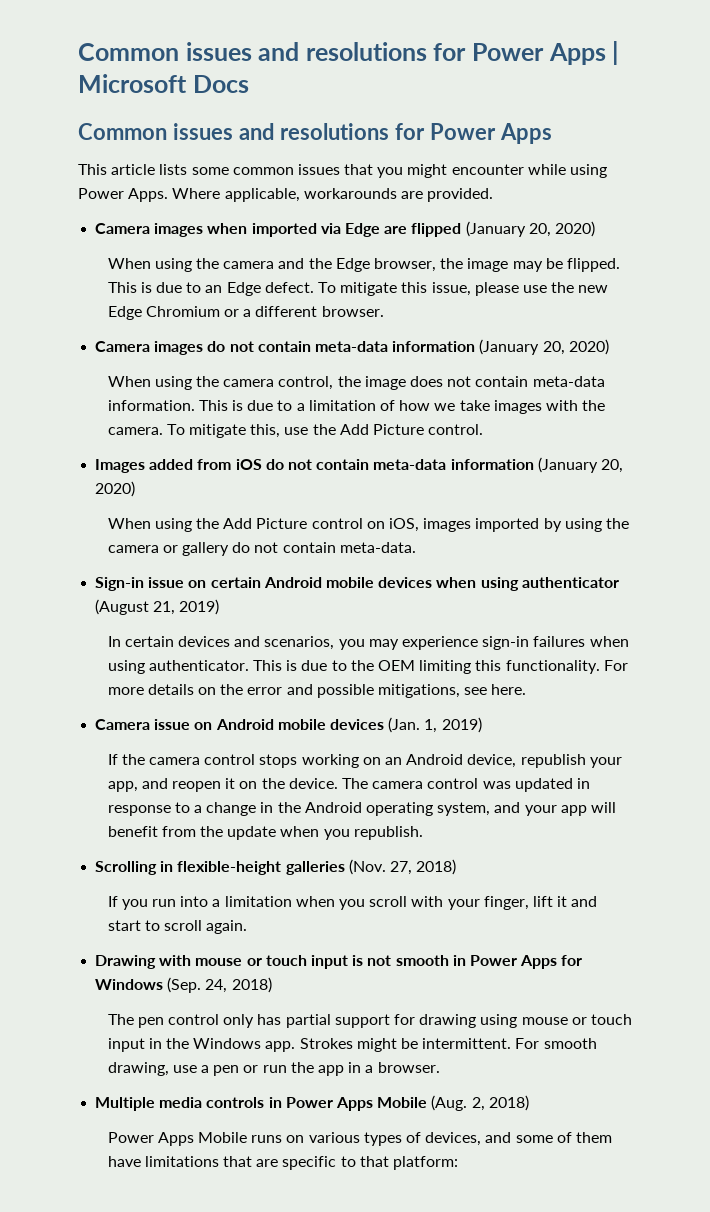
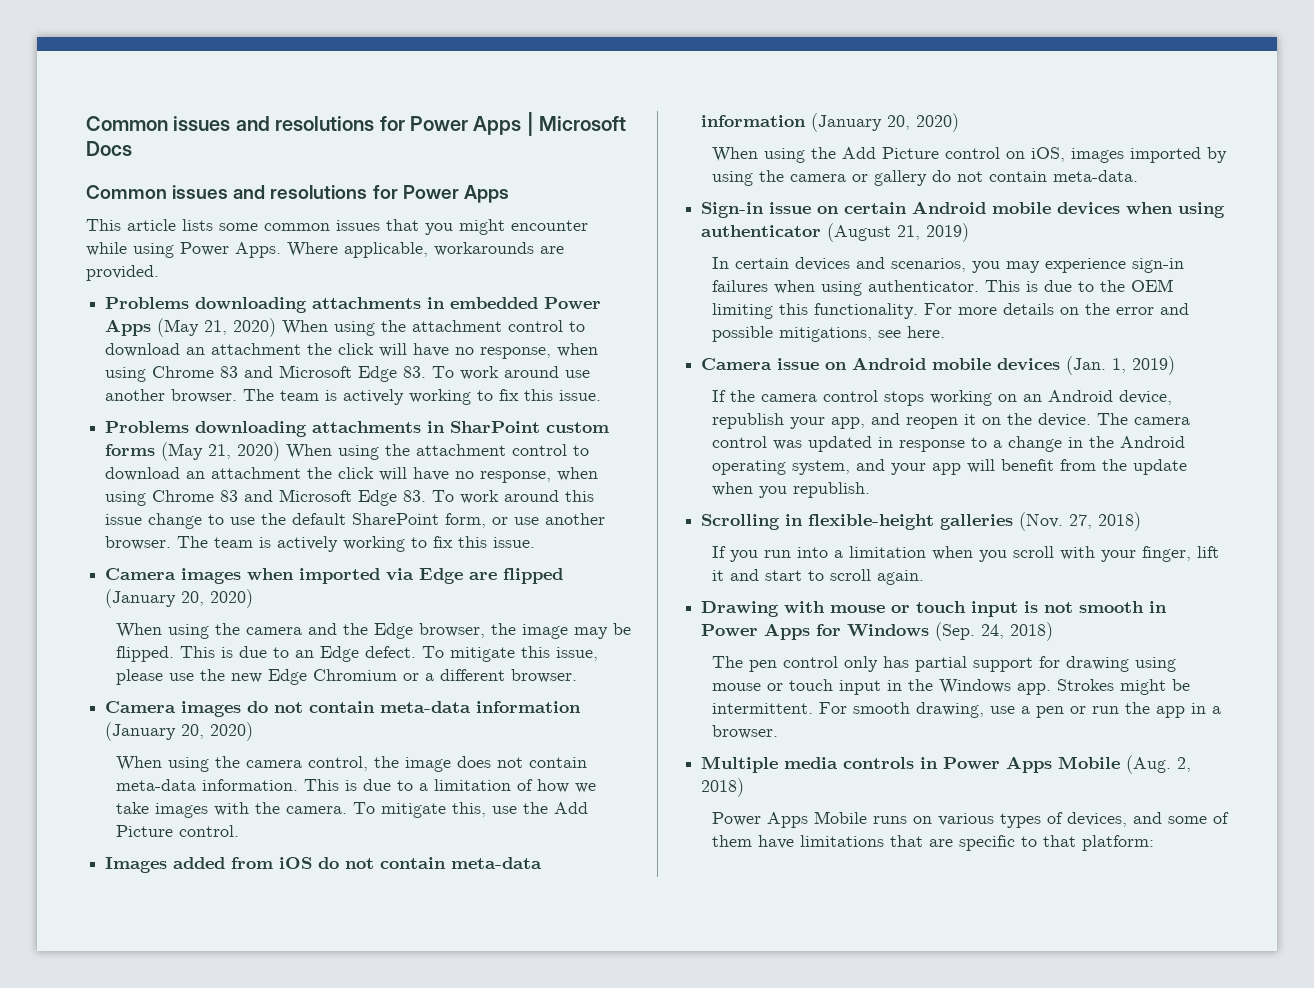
(494, 195) none -> [105,297,602,313] [105,318,586,337] [105,343,599,359] [105,365,591,382] [105,389,602,405] [105,421,610,437] [105,442,590,461] [105,467,599,483] [105,489,595,506] [105,513,606,529] [105,536,536,552] // Problems downloading attachments in embedded Power Apps (May 21, 2020) When using the attachment control to download an attachment the click will have no response, when using Chrome 83 and Microsoft Edge 83. To work around use another browser. The team is actively working to fix this issue. // Problems downloading attachments in SharPoint custom forms (May 21, 2020) When using the attachment control to download an attachment the click will have no response, when using Chrome 83 and Microsoft Edge 83. To work around this issue change to use the default SharePoint form, or use another browser. The team is actively working to fix this issue.

